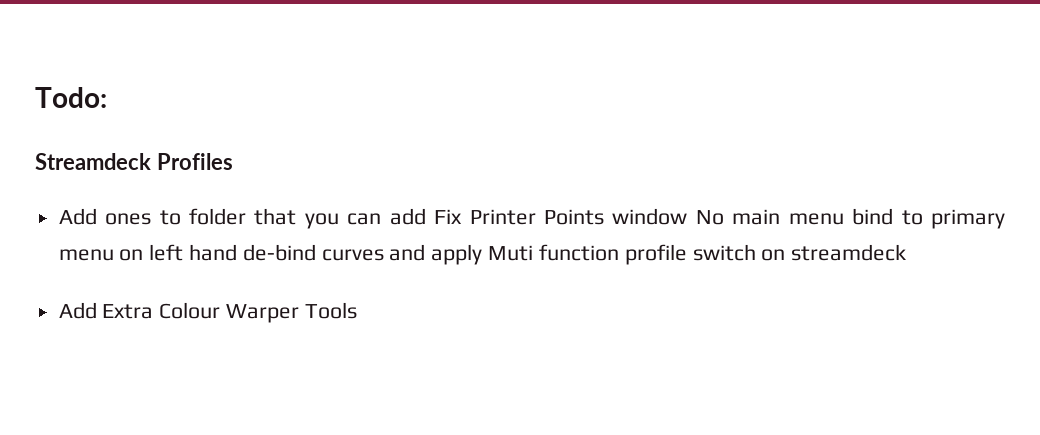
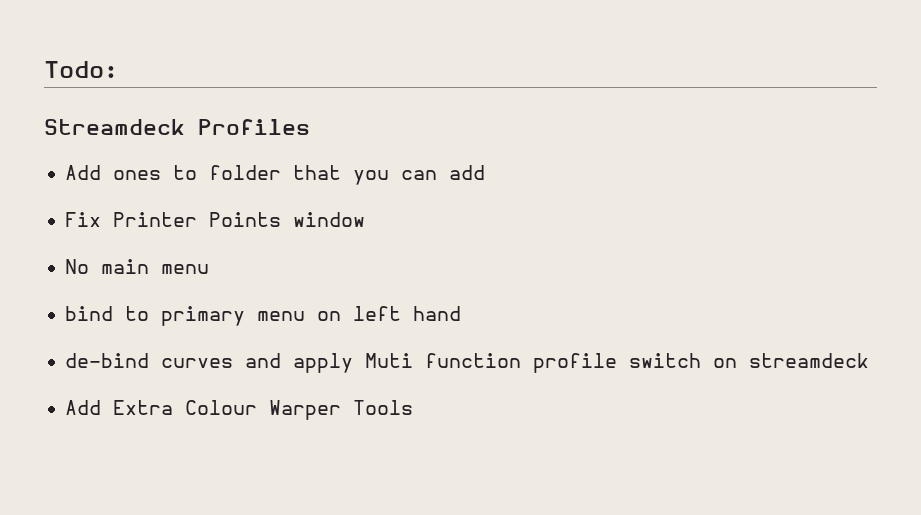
(426, 216) none -> (486, 172) //
(688, 216) none -> (366, 219) //
(844, 219) none -> (210, 269) //
(238, 252) none -> (462, 313) //

